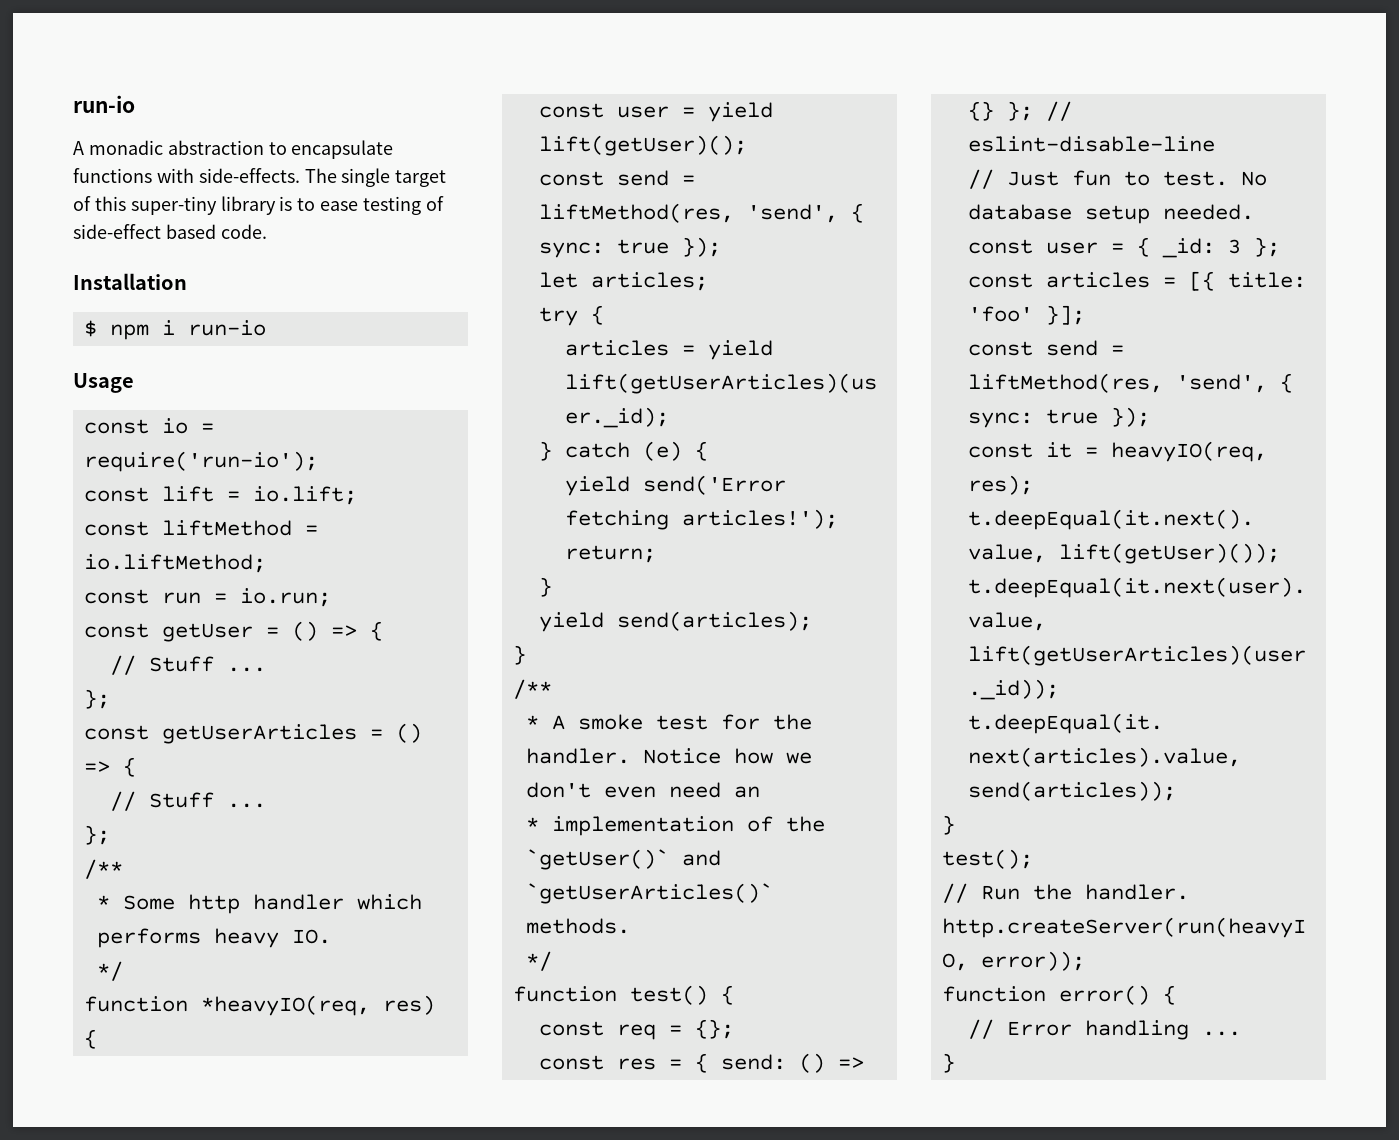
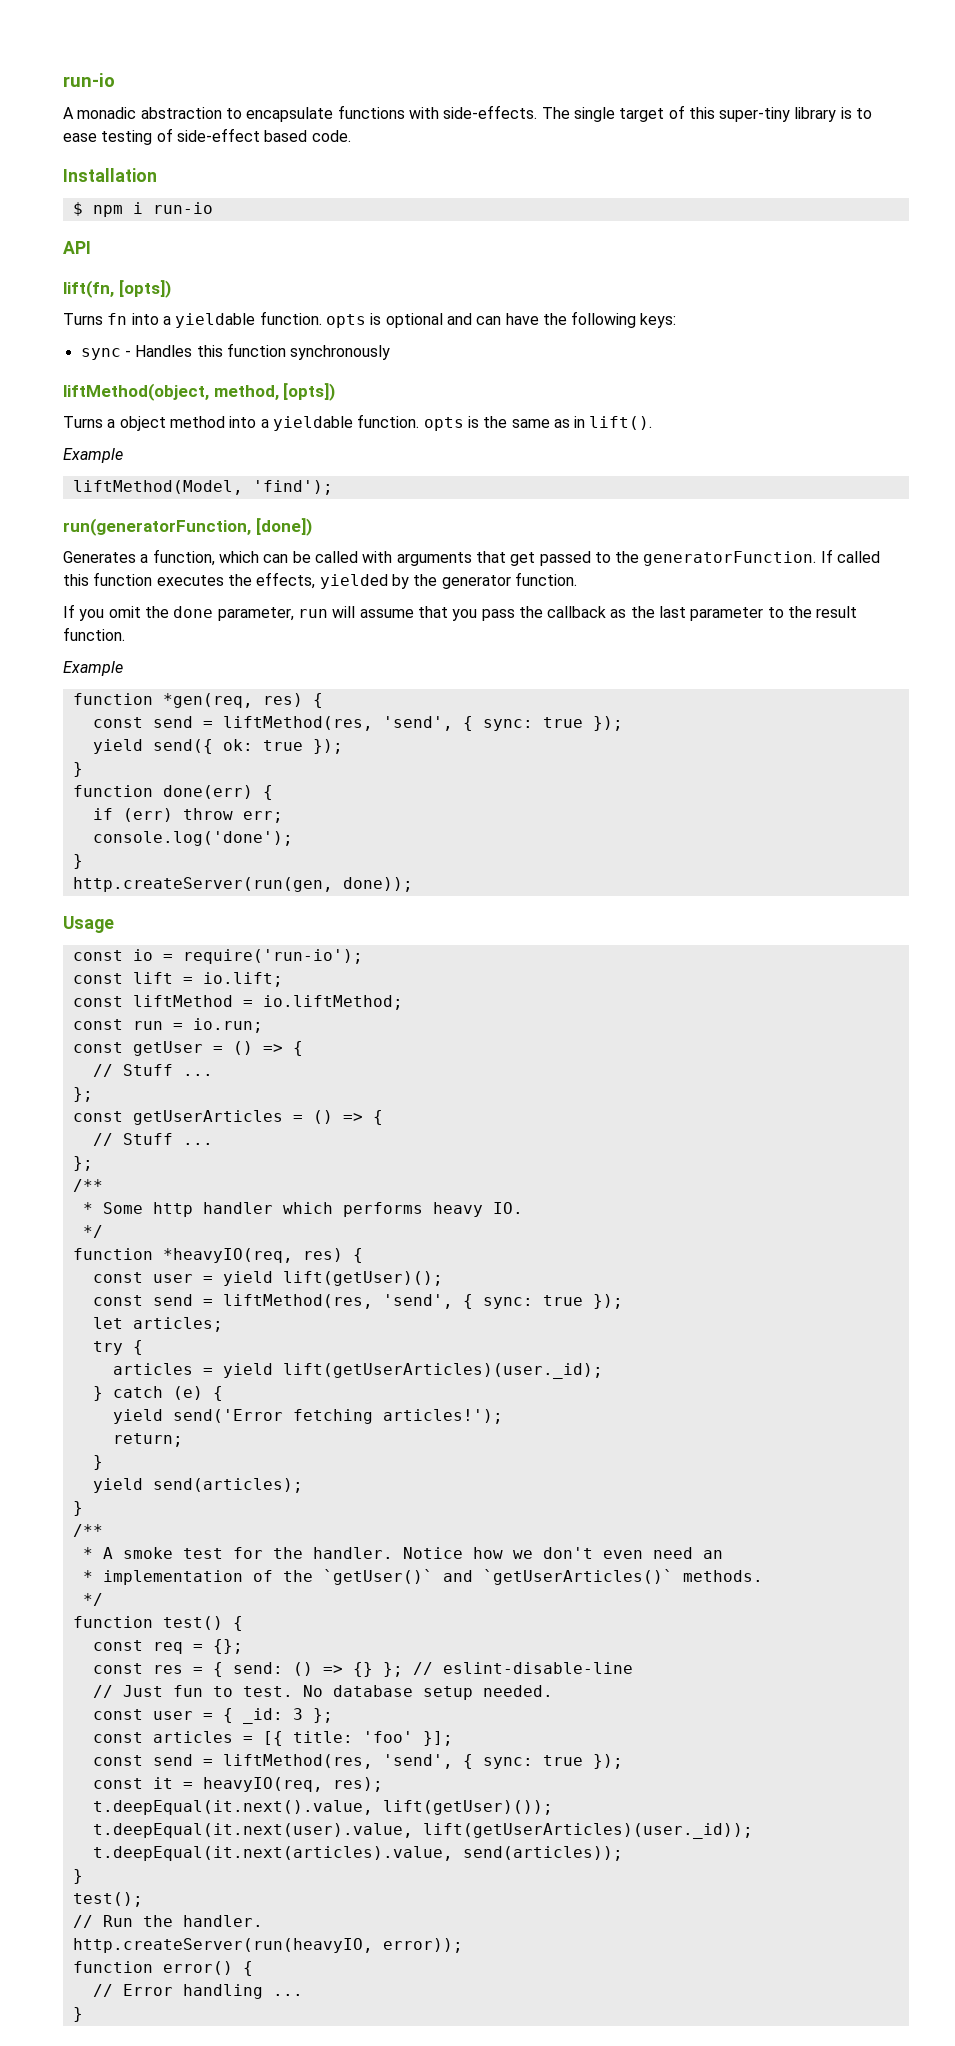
(266, 328) none -> [63,241,91,254] [63,280,171,298] [63,311,677,328] [80,343,391,360] [63,383,336,401] [63,414,653,431] [63,448,123,463] [72,480,333,495] [63,518,312,536] [63,549,881,566] [63,572,577,589] [63,604,858,621] [63,627,125,641] [63,661,123,676] [72,693,323,708] [92,716,623,731] [92,739,343,754] [72,762,83,777] [72,785,273,800] [92,808,283,823] [92,831,293,846] [72,854,83,869] [72,877,413,892] // API // lift(fn, [opts]) // Turns fn into a yieldable function. opts is optional and can have the following keys: // sync - Handles this function synchronously // liftMethod(object, method, [opts]) // Turns a object method into a yieldable function. opts is the same as in lift(). // Example // liftMethod(Model, 'find'); // run(generatorFunction, [done]) // Generates a function, which can be called with arguments that get passed to the generatorFunction. If called this function executes the effects, yielded by the generator function. // If you omit the done parameter, run will assume that you pass the callback as the last parameter to the result function. // Example // function *gen(req, res) { // const send = liftMethod(res, 'send', { sync: true }); // yield send({ ok: true }); // } // function done(err) { // if (err) throw err; // console.log('done'); // } // http.createServer(run(gen, done));

